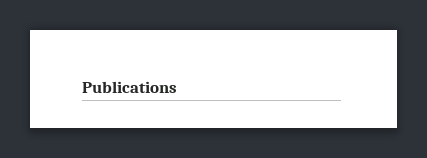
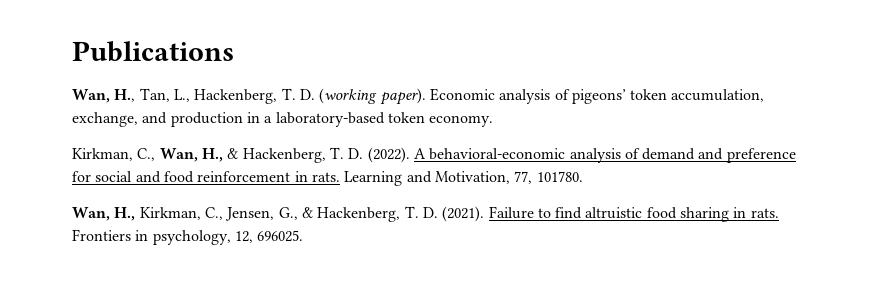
(177, 87) none -> [72,88,765,105] [72,112,494,127] [72,147,796,163] [72,171,583,186] [72,206,779,222] [72,229,304,245] // Wan, H., Tan, L., Hackenberg, T. D. (working paper). Economic analysis of pigeons’ token accumulation, exchange, and production in a laboratory-based token economy. // Kirkman, C., Wan, H., & Hackenberg, T. D. (2022). A behavioral-economic analysis of demand and preference for social and food reinforcement in rats. Learning and Motivation, 77, 101780. // Wan, H., Kirkman, C., Jensen, G., & Hackenberg, T. D. (2021). Failure to find altruistic food sharing in rats. Frontiers in psychology, 12, 696025.

